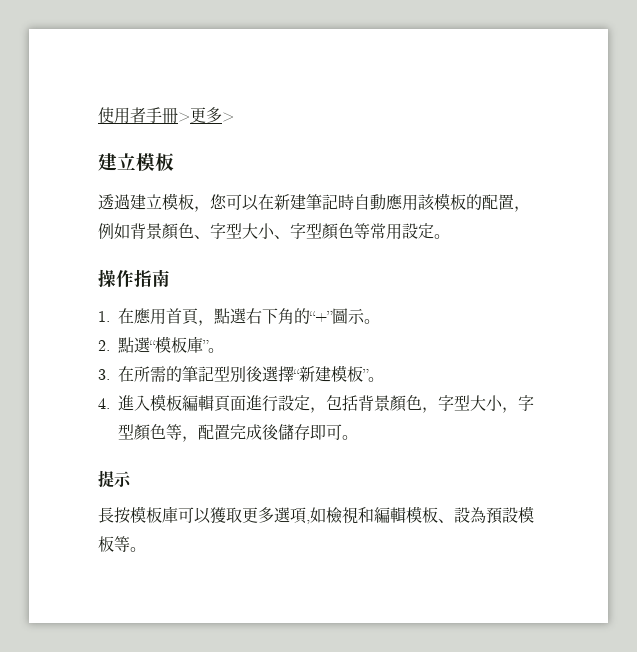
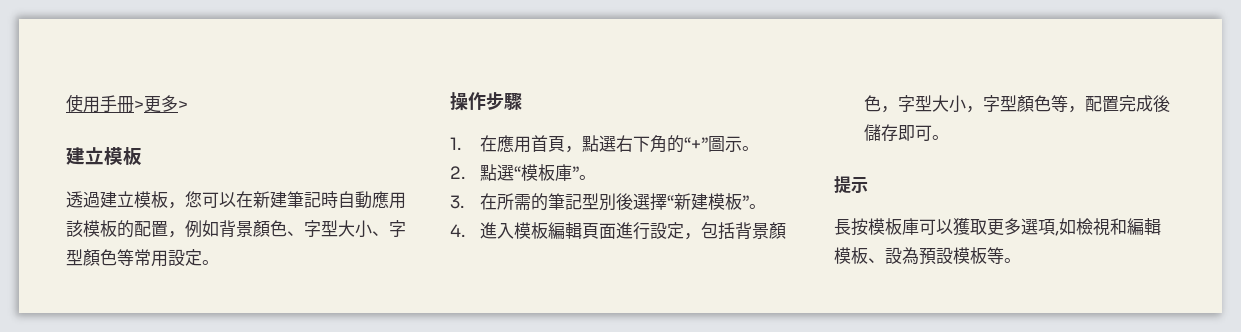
[130,107,146,123] 者 -> (100, 104) none
[134,269,170,287] 指南 -> [486,92,522,110] 步驟

